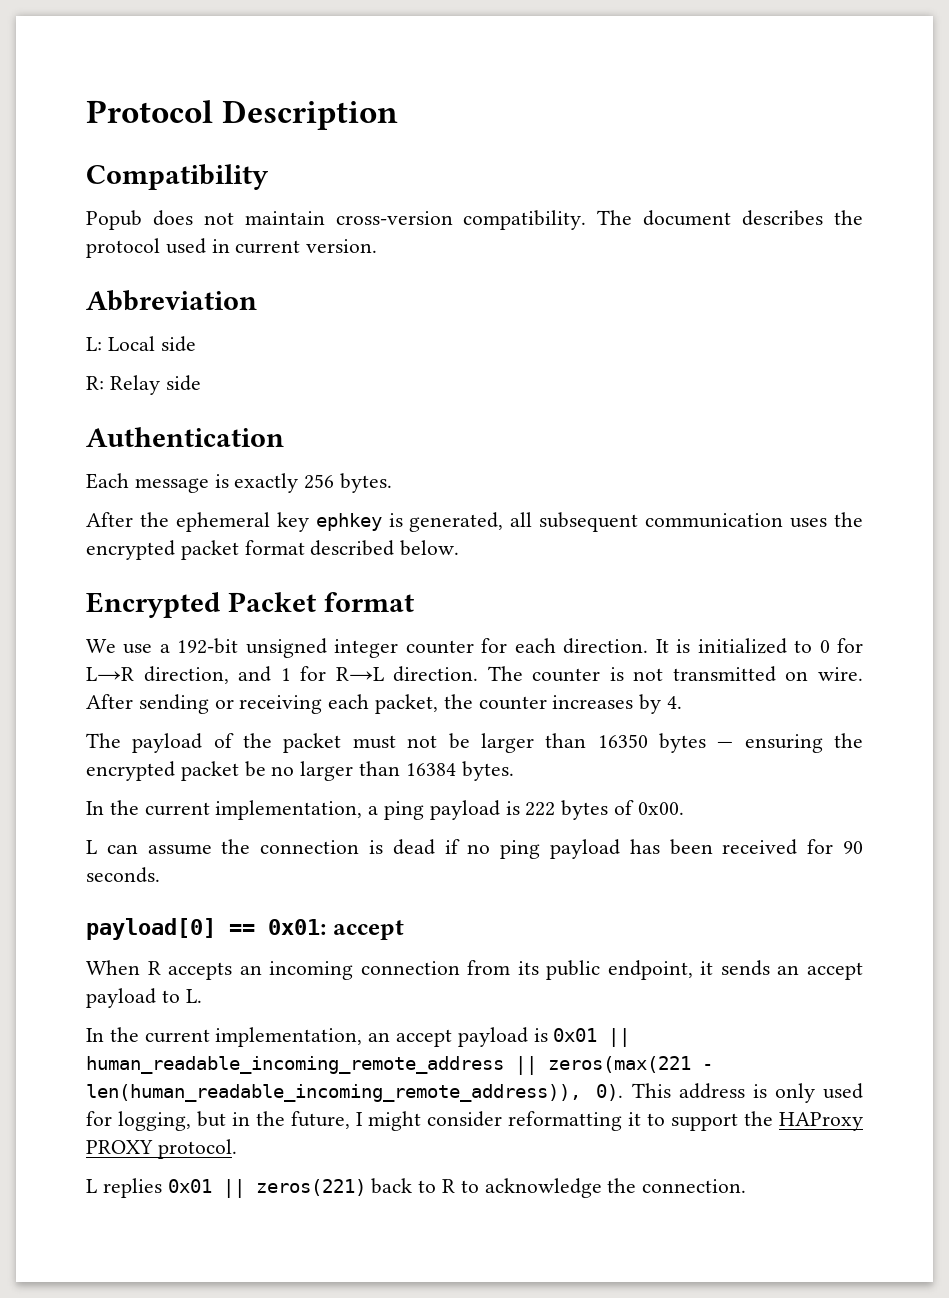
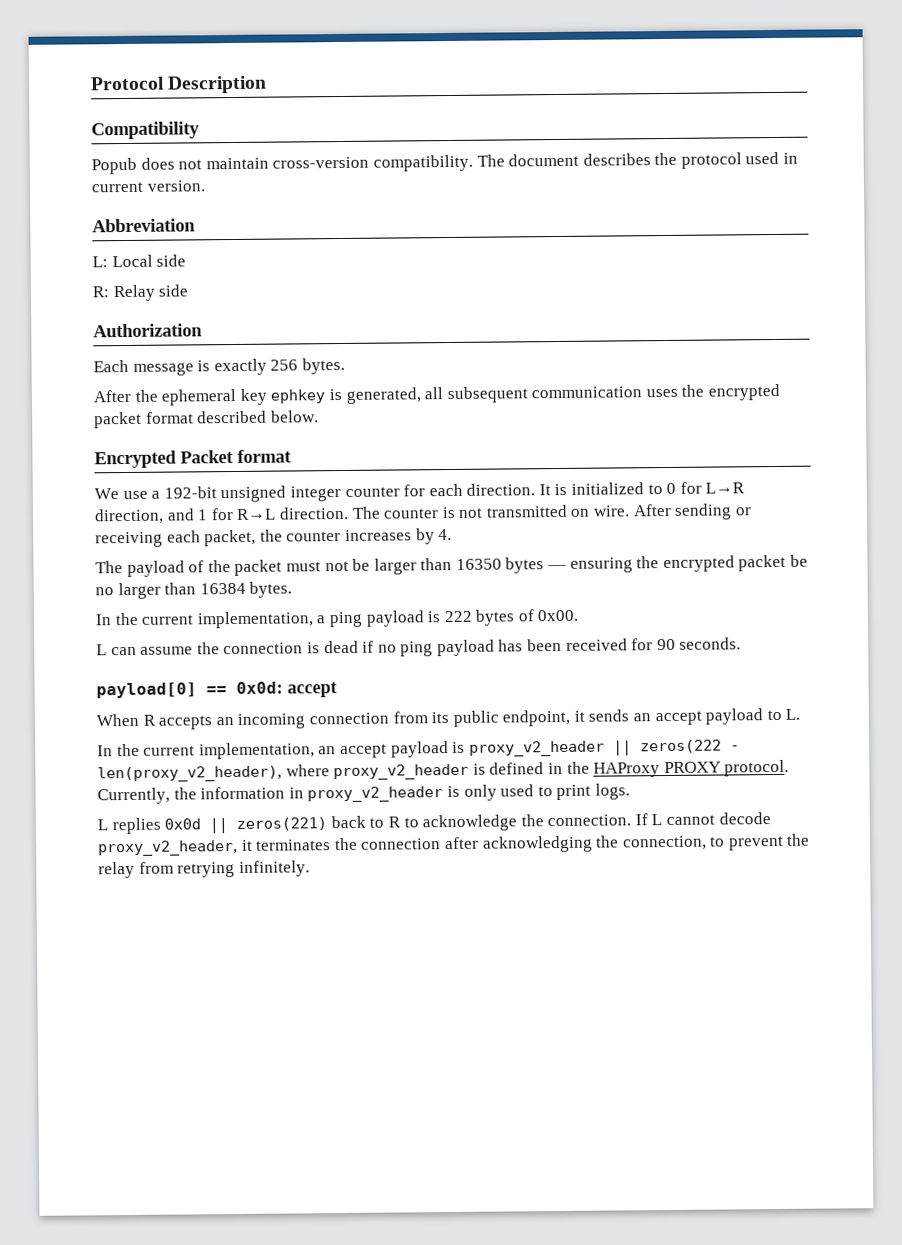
[86,427,284,447] Authentication -> [93,323,203,338] Authorization
[268,919,326,935] 0x01: -> [236,681,283,694] 0x0d:
[553,1028,631,1047] [86,1056,713,1075] [86,1083,863,1103] [86,1111,863,1131] [86,1139,237,1159] 0x01 || human_readable_incoming_remote_address || zeros(max(221 - len(human_readable_incoming_remote_address)), 0). This address is only used for logging, but in the future, I might consider reformatting it to support the HAProxy PROXY protocol. -> [468,739,740,757] [97,759,790,783] [97,783,630,805] proxy_v2_header || zeros(222 - len(proxy_v2_header), where proxy_v2_header is defined in the HAProxy PROXY protocol. Currently, the information in proxy_v2_header is only used to print logs.
[167,1179,212,1193] 0x01 -> [164,818,202,830] 0x0d
(747, 1186) none -> [634,812,771,826] [98,833,811,857] [98,860,310,879] If L cannot decode proxy_v2_header, it terminates the connection after acknowledging the connection, to prevent the relay from retrying infinitely.

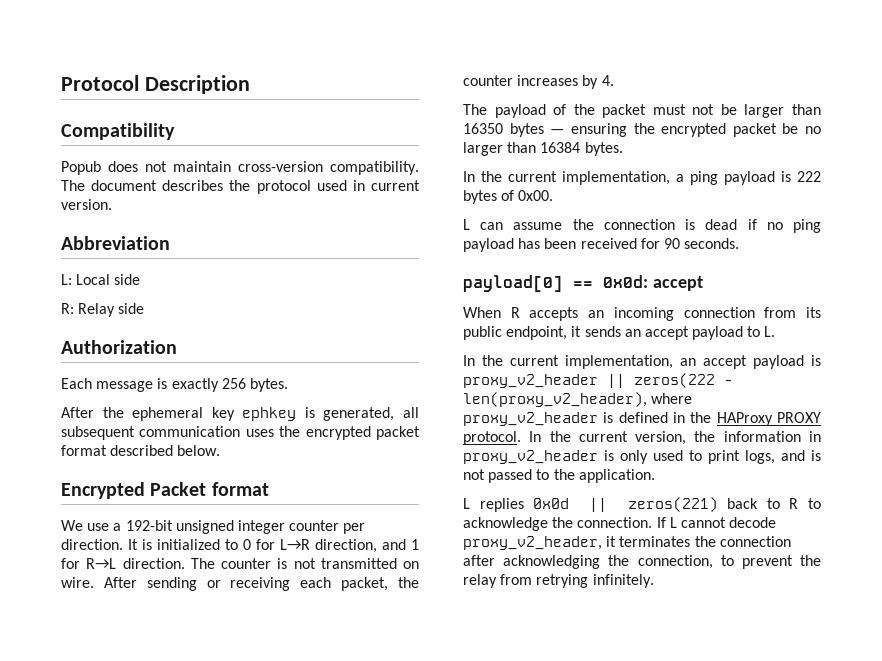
[403,483,463,497] for each -> [343,523,366,534] per
[97,787,170,805] Currently, -> [529,431,687,445] In the current version,
[594,783,630,800] logs. -> [745,450,821,464] [463,469,655,483] logs, and is not passed to the application.

